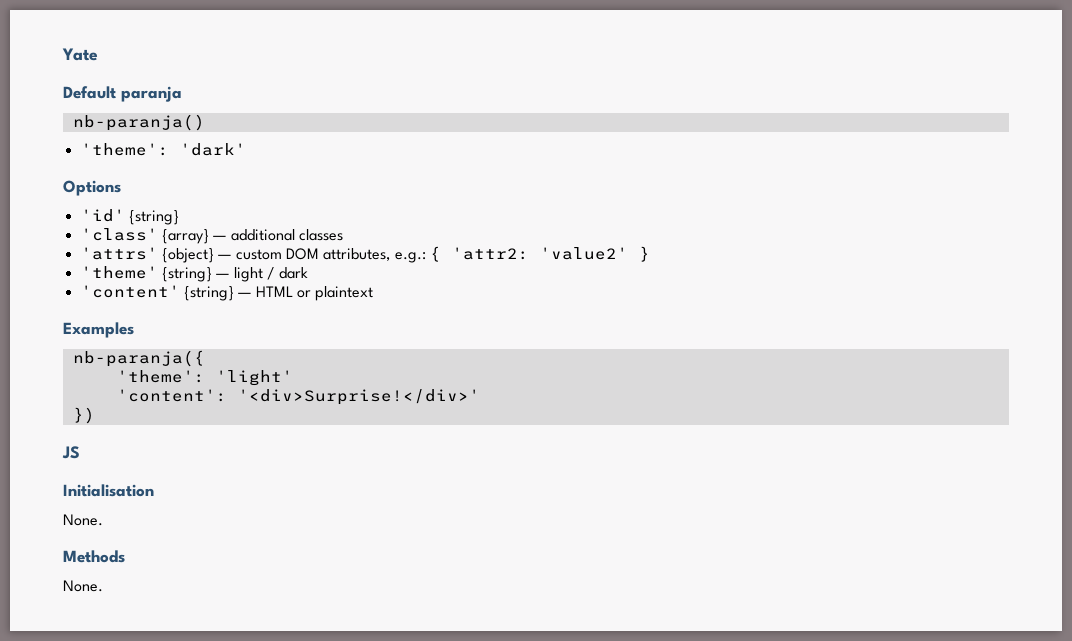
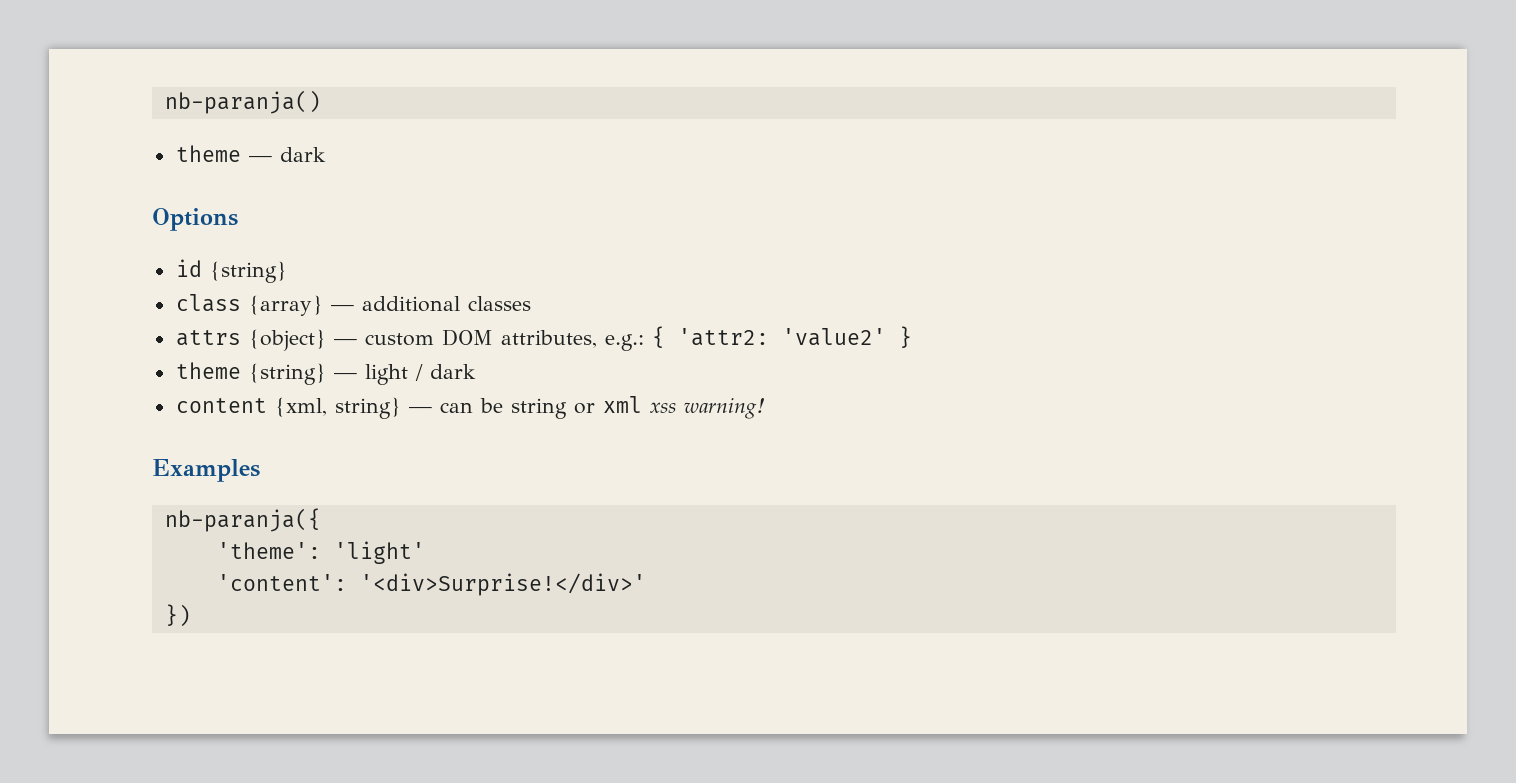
[62,48,98,61] [63,86,182,102] [72,114,205,131] [80,143,246,156] Yate // Default paranja // nb-paranja() // 'theme': 'dark' -> [164,90,321,114] [175,145,326,162] nb-paranja() // theme — dark
[80,209,125,222] 'id' -> [175,259,202,277] id
[80,228,158,241] 'class' -> [175,294,241,312] class
[80,247,158,260] 'attrs' -> [175,330,241,346] attrs
[80,266,158,279] 'theme' -> [175,362,241,379] theme
[80,285,374,301] 'content' {string} — HTML or plaintext -> [175,396,766,419] content {xml, string} — can be string or xml xss warning!
[62,446,80,459] [63,484,154,497] [63,514,103,526] [63,550,125,563] [63,580,103,592] // JS // Initialisation // None. // Methods // None. -> (191, 615) none

